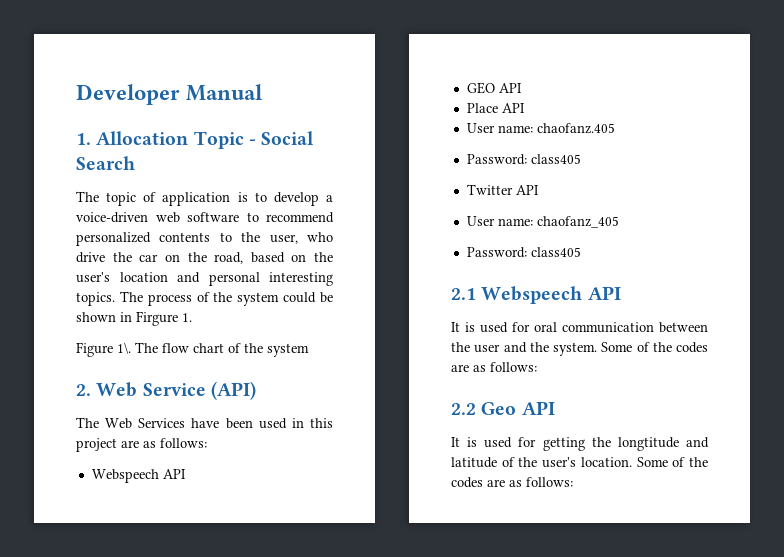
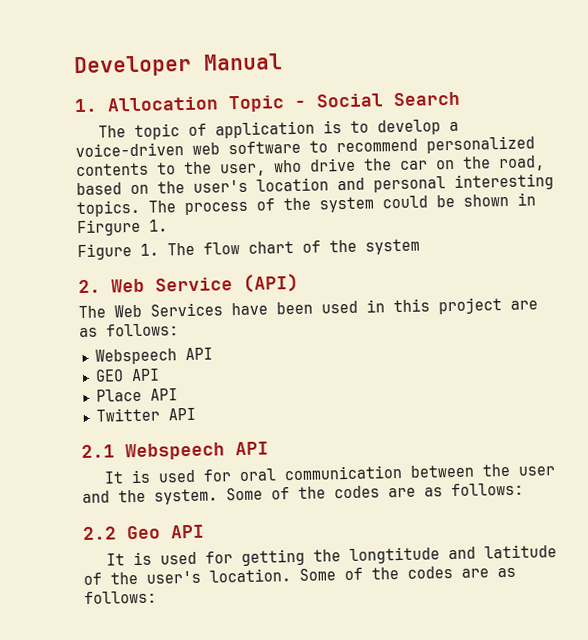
[117,342,131,354] 1\. -> [140,243,159,256] 1.
[466,123,615,134] [466,154,581,165] [466,184,539,195] [466,216,619,228] [466,247,581,258] User name: chaofanz.405 // Password: class405 // Twitter API // User name: chaofanz_405 // Password: class405 -> [95,407,196,422] Twitter API

